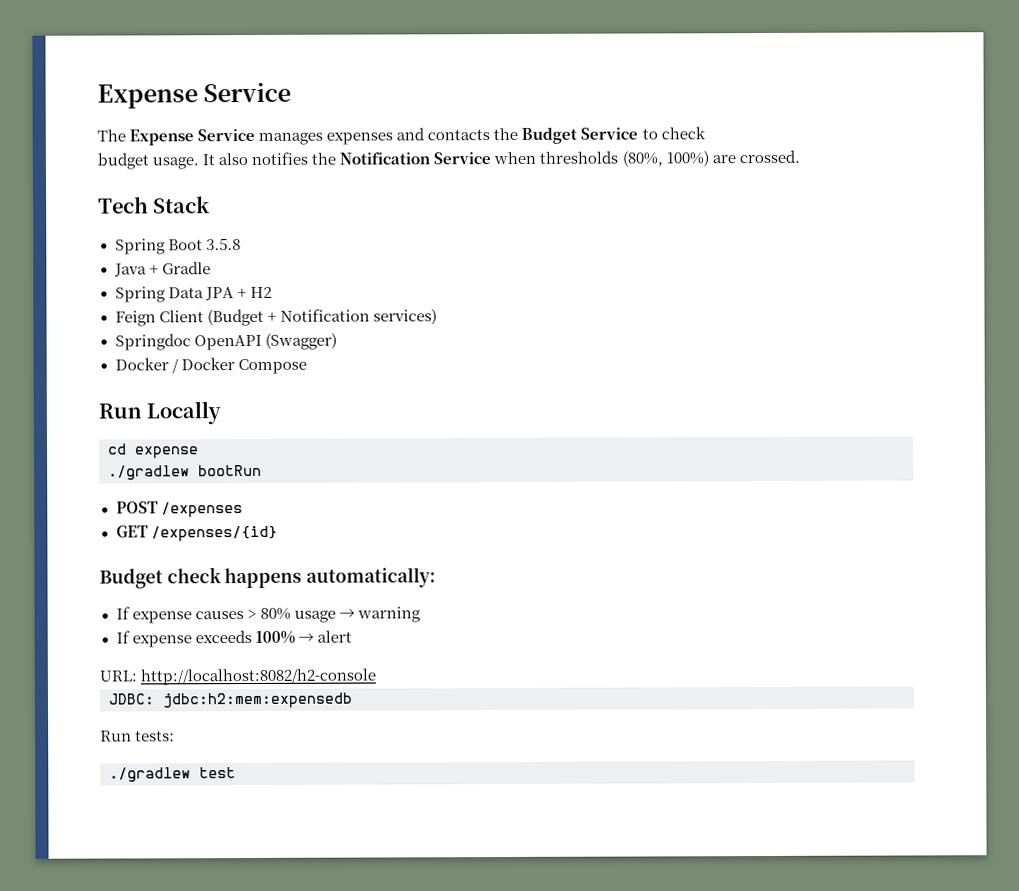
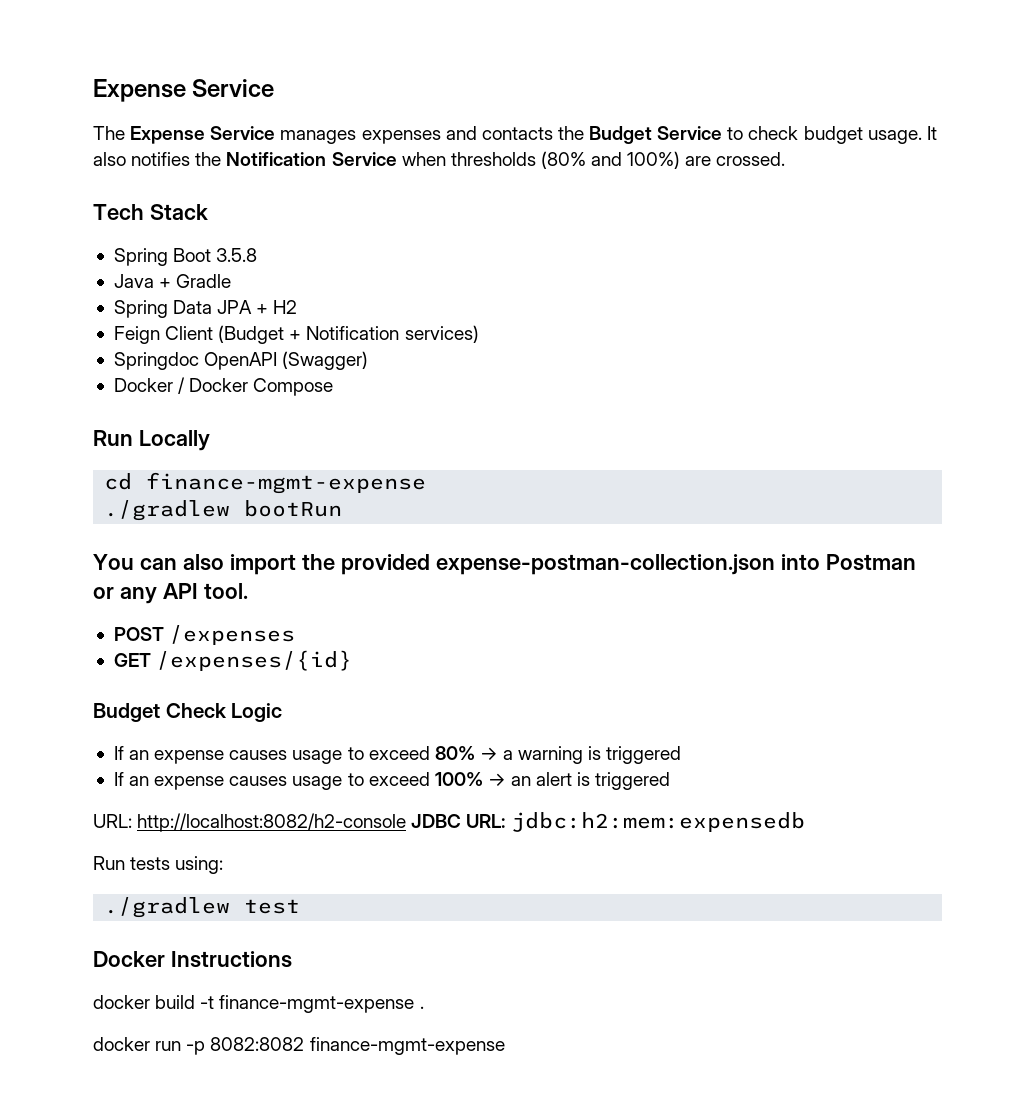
(706, 133) // -> (799, 133) none
[621,150,663,167] (80%, -> [540,151,623,169] (80% and
[135,446,199,459] expense -> [146,472,427,494] finance-mgmt-expense
(262, 470) none -> [93,554,916,575] [93,583,248,604] // You can also import the provided expense-postman-collection.json into Postman or any API tool.
[166,567,437,589] [115,606,355,624] check happens automatically: // If expense causes > 80% usage → -> [165,703,283,722] [113,746,514,764] Check Logic // If an expense causes usage to exceed 80% → a
[115,629,252,648] // If expense exceeds -> [588,746,682,764] [113,772,430,790] is triggered // If an expense causes usage to exceed
(314, 637) none -> [511,776,532,786] an
(352, 636) none -> [577,772,671,790] is triggered
[108,693,154,705] // JDBC: -> [411,814,506,828] JDBC URL:
[135,730,176,742] tests: -> [130,856,224,874] tests using:
(236, 773) none -> [93,951,292,968] [93,995,424,1013] [93,1037,505,1055] // Docker Instructions // docker build -t finance-mgmt-expense . // docker run -p 8082:8082 finance-mgmt-expense

